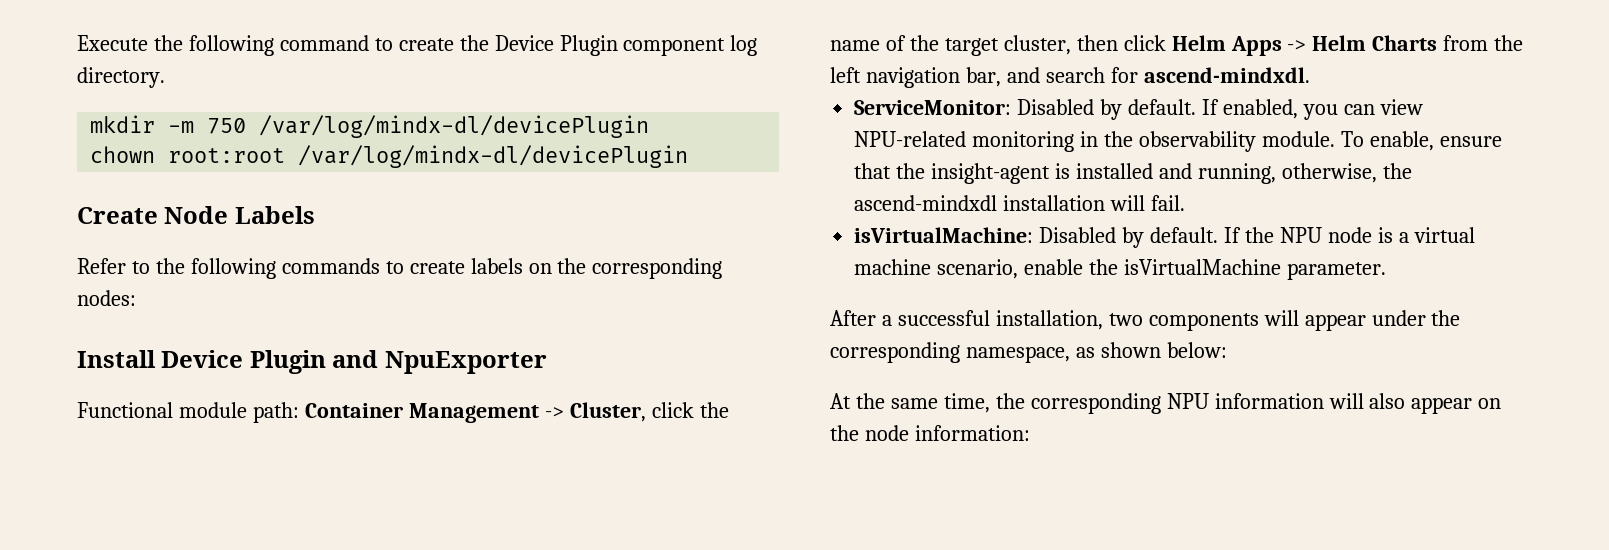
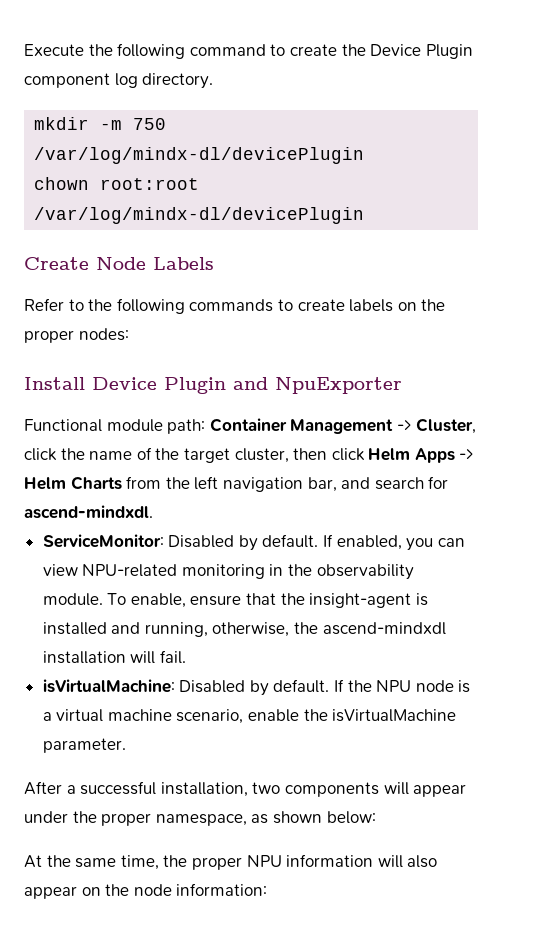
[592,258,723,279] corresponding -> [24,330,74,343] proper
[830,342,960,363] corresponding -> [101,813,152,826] proper
[1030,393,1161,414] corresponding -> [191,857,242,870] proper

